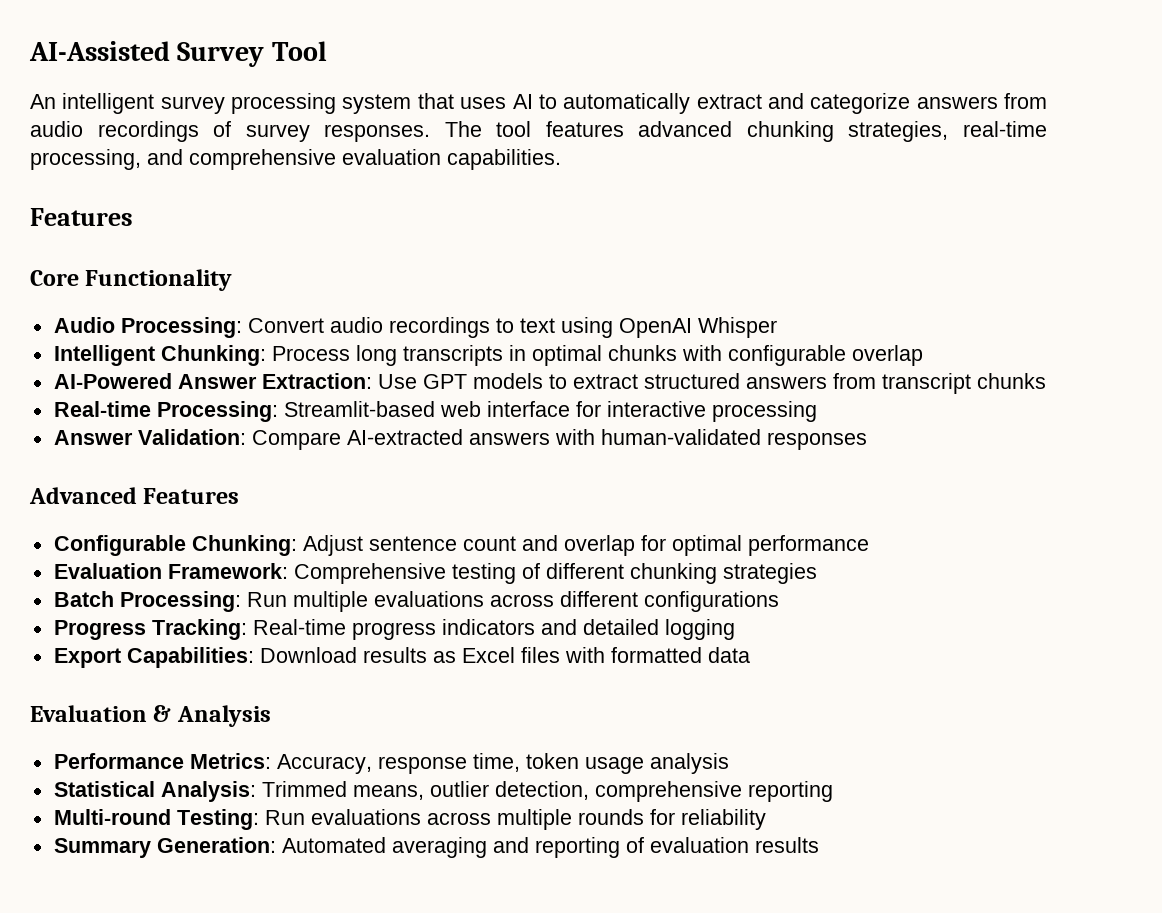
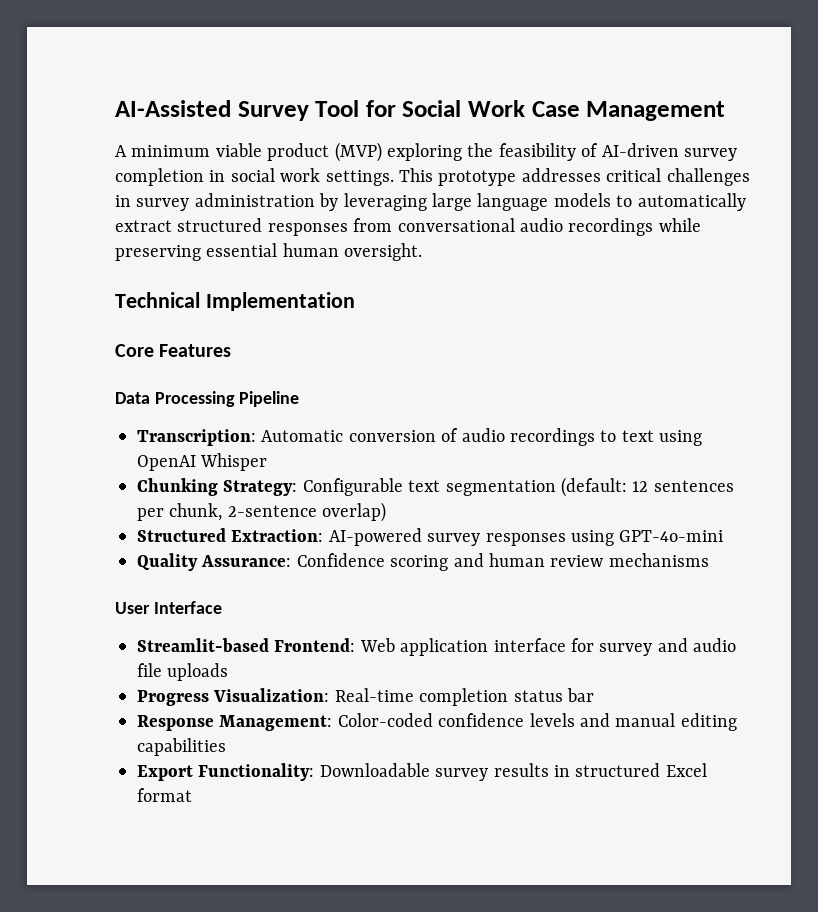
[30,93,1047,114] [30,121,1047,142] [30,149,561,170] [30,208,133,226] [30,269,233,291] [53,317,324,338] // An intelligent survey processing system that uses AI to automatically extract and categorize answers from audio recordings of survey responses. The tool features advanced chunking strategies, real-time processing, and comprehensive evaluation capabilities. // Features // Core Functionality // Audio Processing: Convert -> [365,100,726,121] [115,142,737,162] [115,168,750,186] [115,193,746,211] [115,218,701,236] [115,243,423,261] [115,292,355,311] [115,344,232,357] [115,391,300,407] [137,428,459,446] for Social Work Case Management // A minimum viable product (MVP) exploring the feasibility of AI-driven survey completion in social work settings. This prototype addresses critical challenges in survey administration by leveraging large language models to automatically extract structured responses from conversational audio recordings while preserving essential human oversight. // Technical Implementation // Core Features // Data Processing Pipeline // Transcription: Automatic conversion of
[53,345,923,366] [53,373,1046,394] [53,401,817,422] [53,429,867,450] [29,487,240,504] [53,535,869,556] [53,563,817,584] [53,591,779,612] [53,619,735,640] [53,647,750,668] [30,705,271,727] [53,753,729,774] [53,781,833,802] [53,809,766,830] [53,837,819,858] Intelligent Chunking: Process long transcripts in optimal chunks with configurable overlap // AI-Powered Answer Extraction: Use GPT models to extract structured answers from transcript chunks // Real-time Processing: Streamlit-based web interface for interactive processing // Answer Validation: Compare AI-extracted answers with human-validated responses // Advanced Features // Configurable Chunking: Adjust sentence count and overlap for optimal performance // Evaluation Framework: Comprehensive testing of different chunking strategies // Batch Processing: Run multiple evaluations across different configurations // Progress Tracking: Real-time progress indicators and detailed logging // Export Capabilities: Download results as Excel files with formatted data // Evaluation & Analysis // Performance Metrics: Accuracy, response time, token usage analysis // Statistical Analysis: Trimmed means, outlier detection, comprehensive reporting // Multi-round Testing: Run evaluations across multiple rounds for reliability // Summary Generation: Automated averaging and reporting of evaluation results -> [137,477,734,497] [137,502,387,522] [137,528,724,546] [137,553,709,571] [115,601,222,614] [137,638,737,656] [137,663,229,681] [137,688,594,706] [137,713,737,731] [137,738,226,756] [137,763,707,781] [137,788,192,802] Chunking Strategy: Configurable text segmentation (default: 12 sentences per chunk, 2-sentence overlap) // Structured Extraction: AI-powered survey responses using GPT-4o-mini // Quality Assurance: Confidence scoring and human review mechanisms // User Interface // Streamlit-based Frontend: Web application interface for survey and audio file uploads // Progress Visualization: Real-time completion status bar // Response Management: Color-coded confidence levels and manual editing capabilities // Export Functionality: Downloadable survey results in structured Excel format

